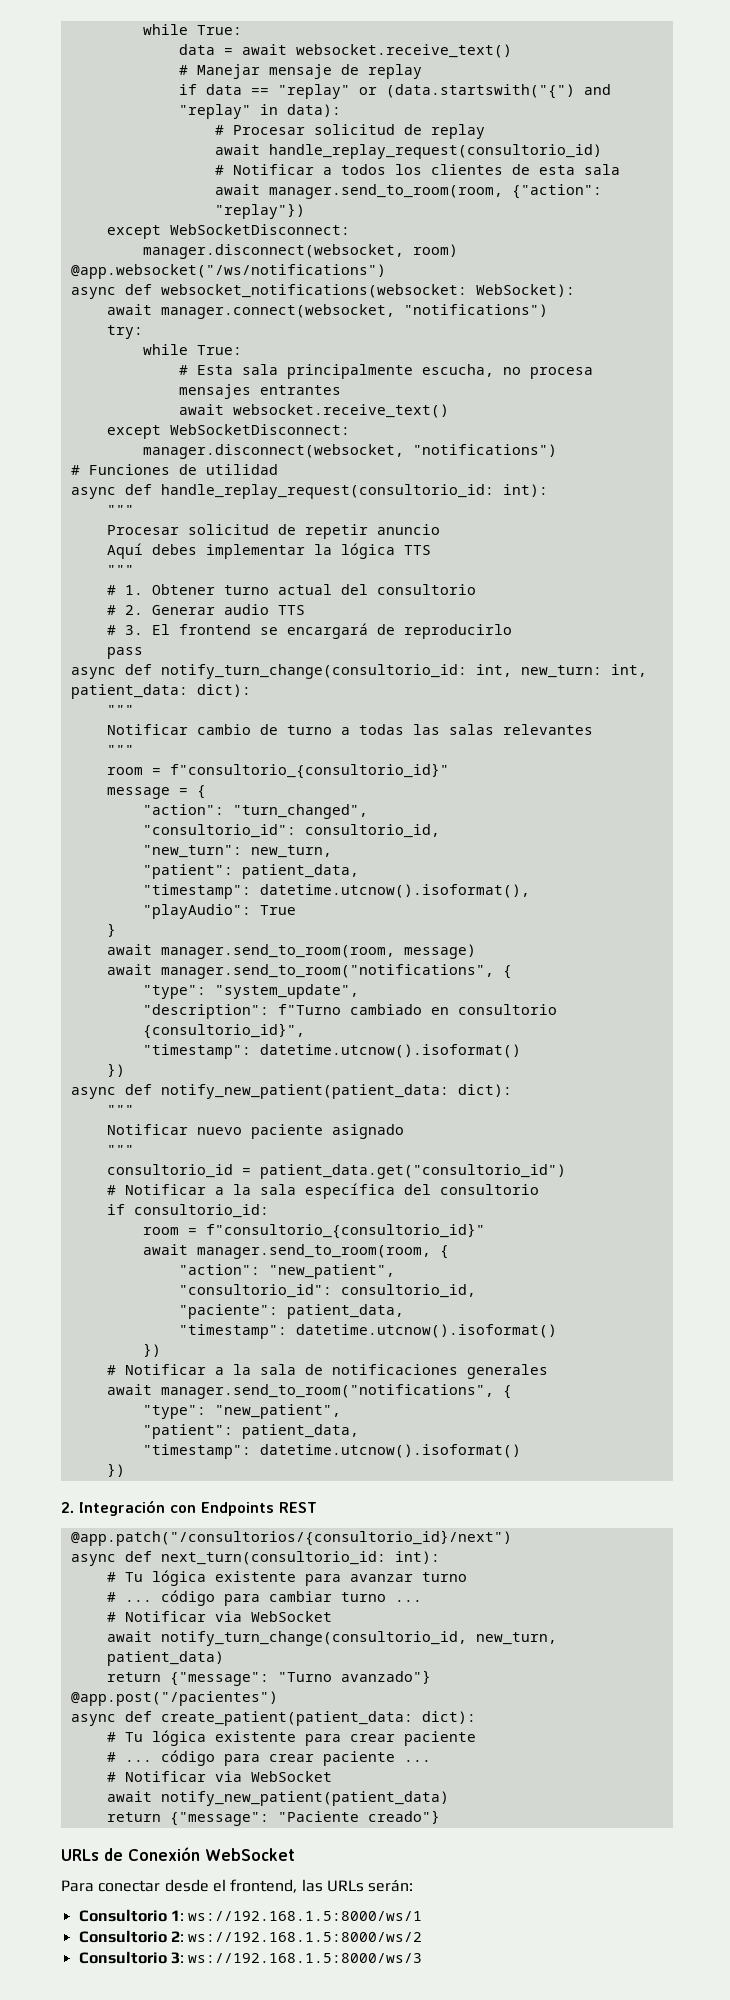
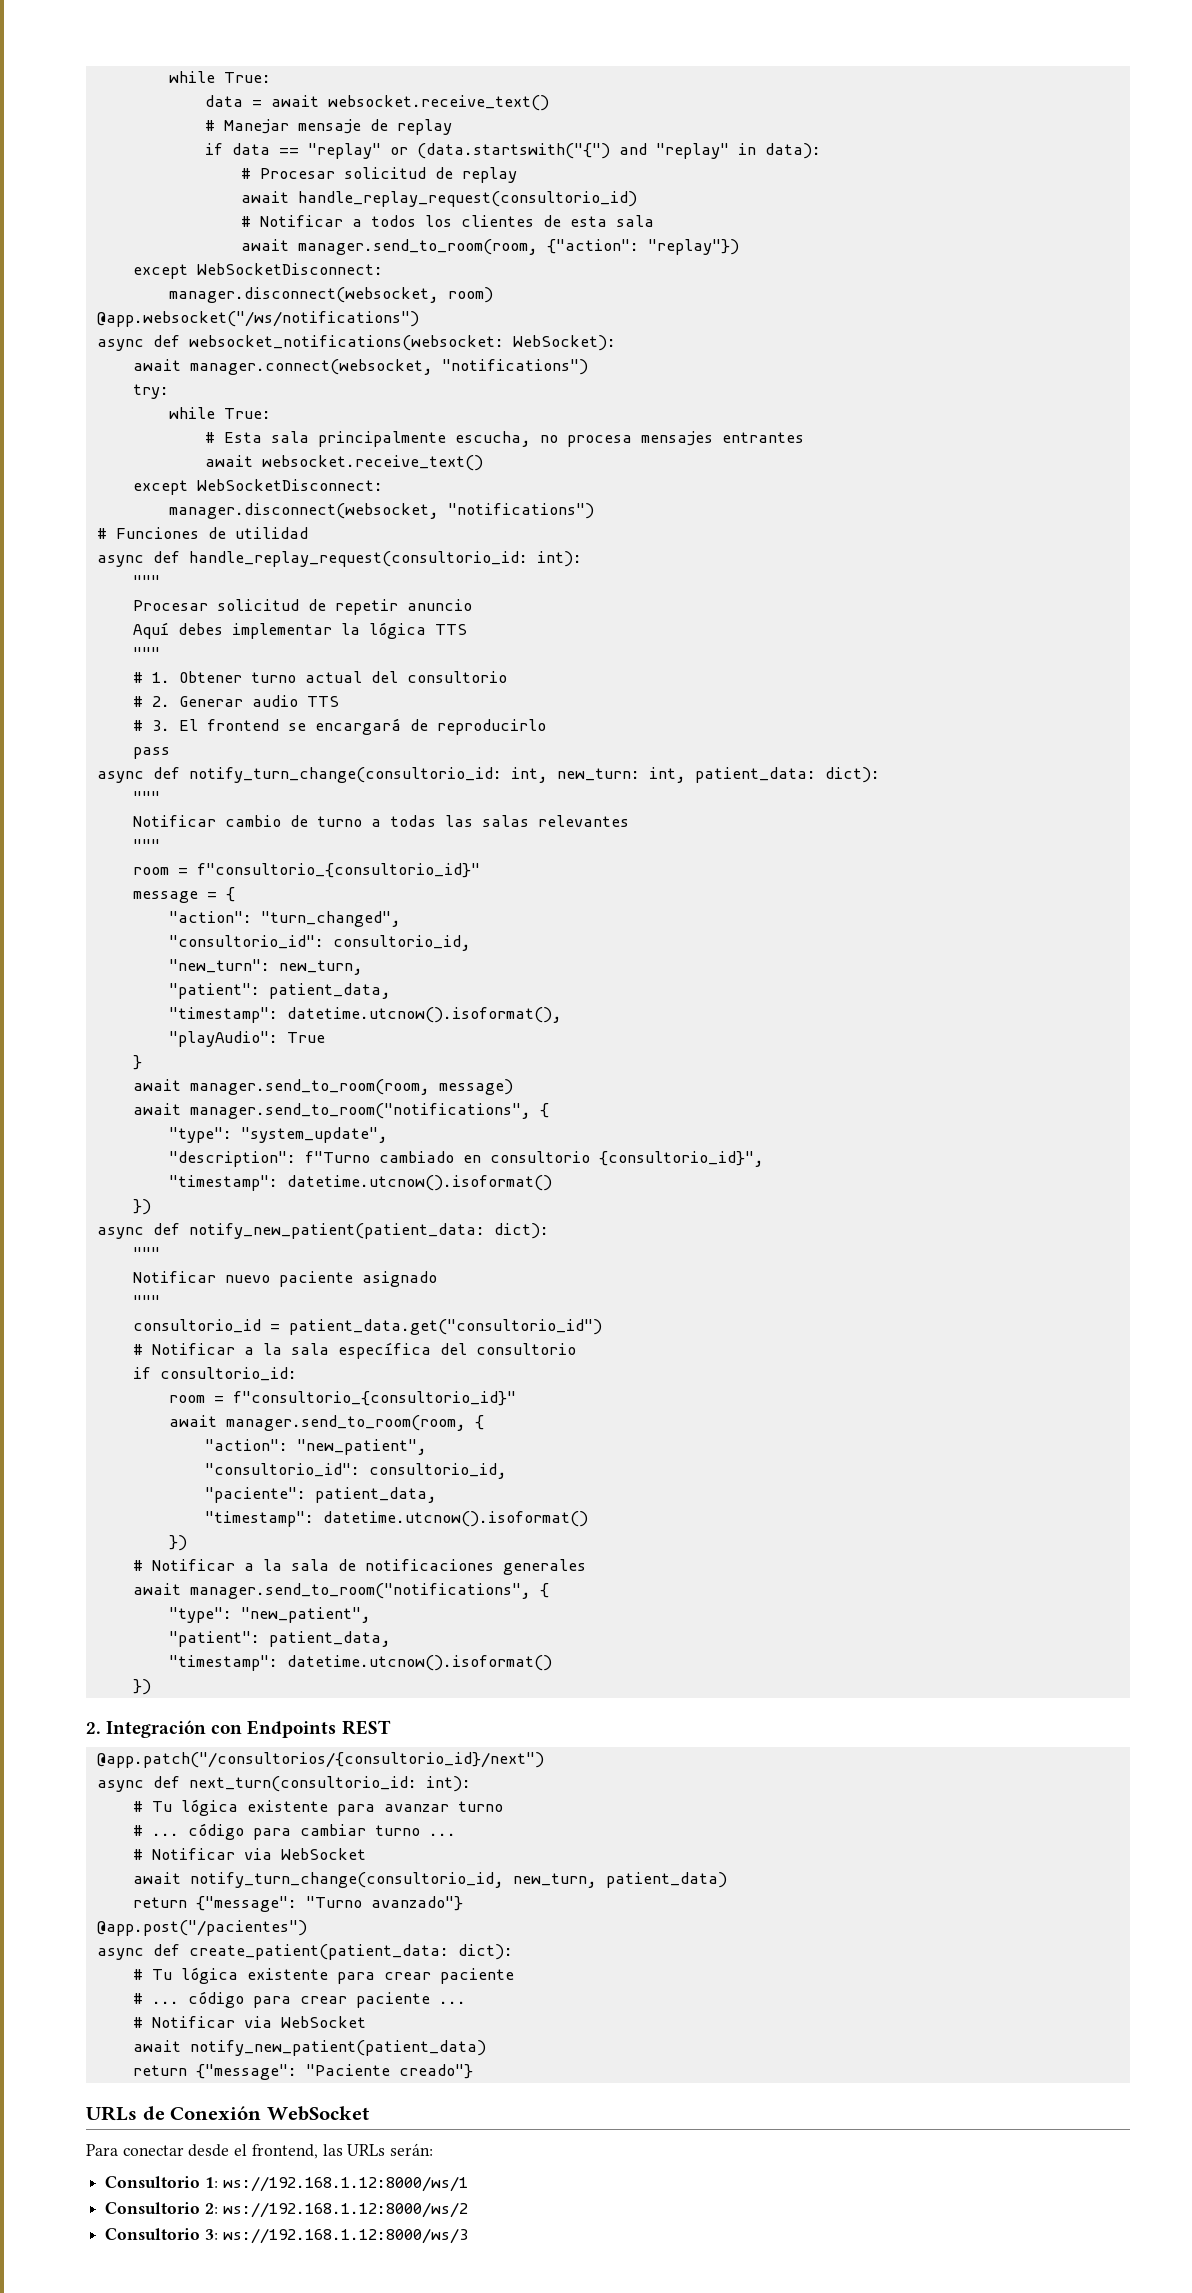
[188,1911,423,1921] ws://192.168.1.5:8000/ws/1 -> [222,2176,468,2192] ws://192.168.1.12:8000/ws/1
[188,1932,423,1942] ws://192.168.1.5:8000/ws/2 -> [222,2202,468,2218] ws://192.168.1.12:8000/ws/2
[188,1953,423,1963] ws://192.168.1.5:8000/ws/3 -> [222,2228,468,2244] ws://192.168.1.12:8000/ws/3

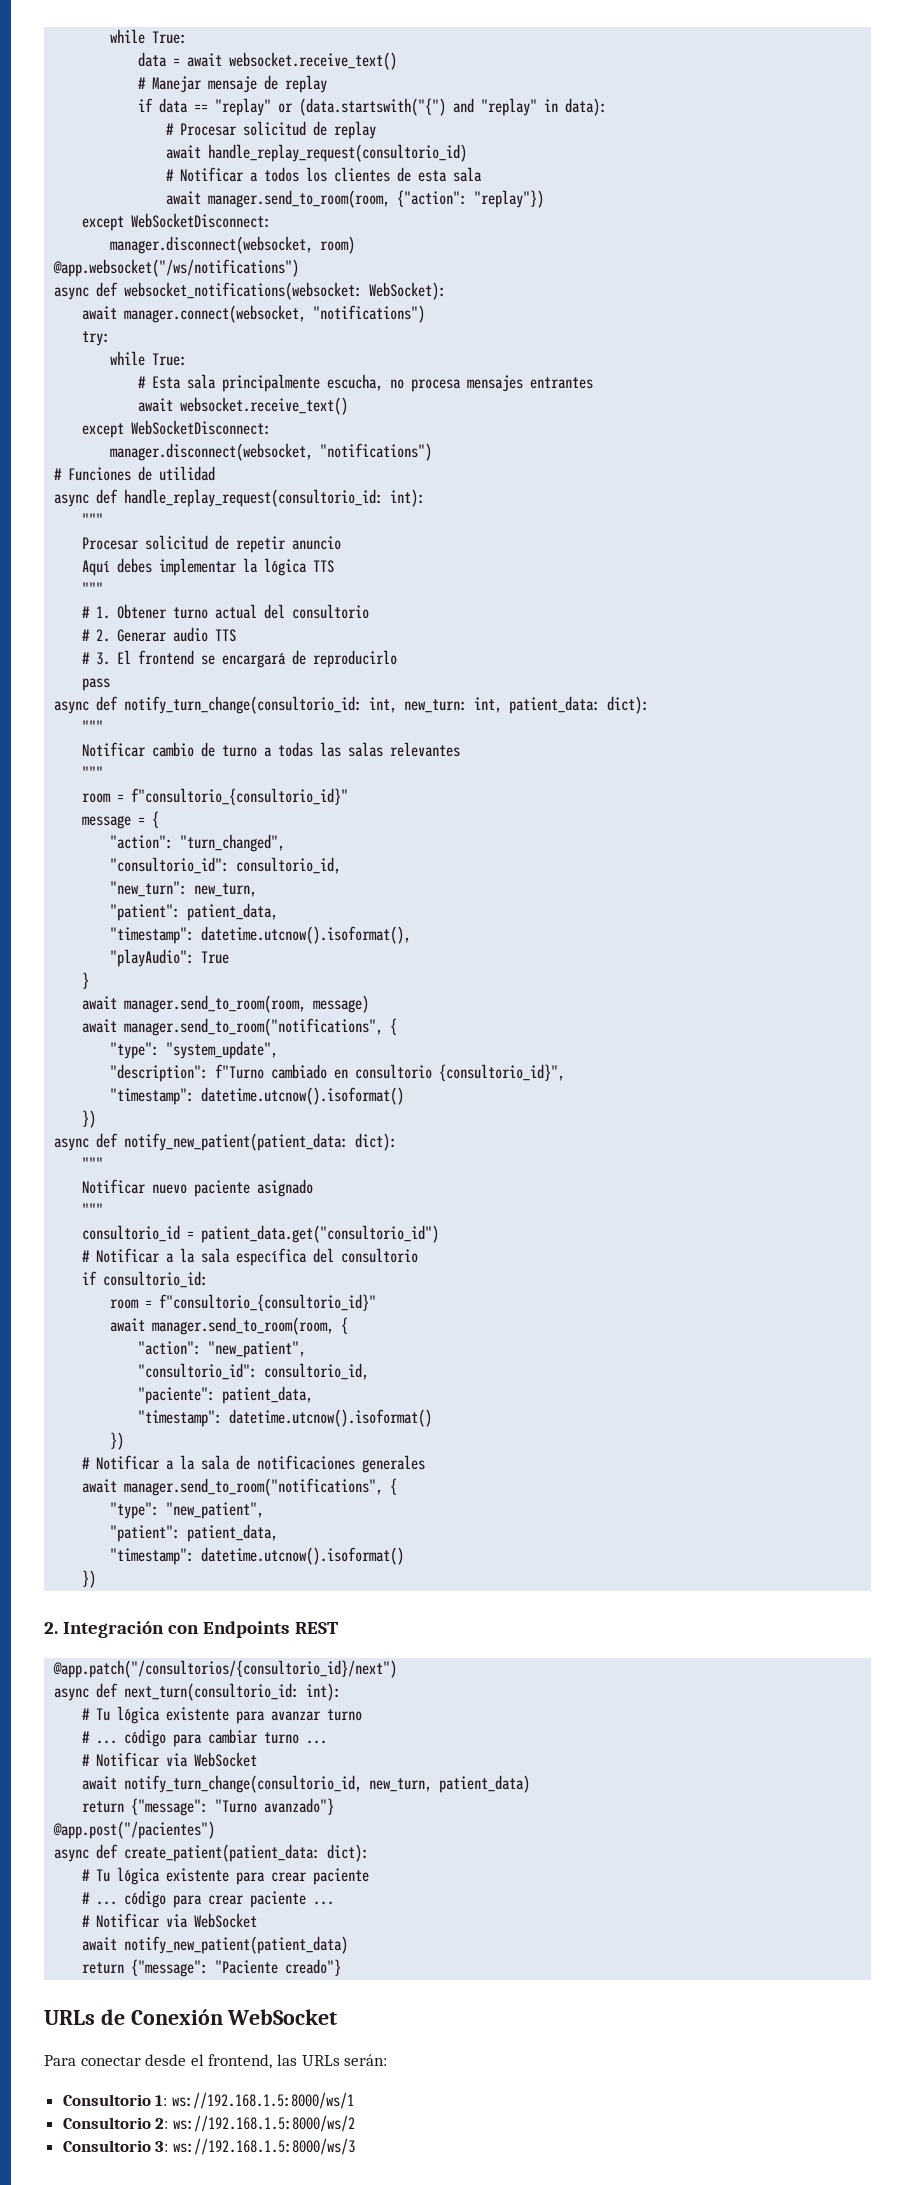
[222,2176,468,2192] ws://192.168.1.12:8000/ws/1 -> [171,2092,354,2109] ws://192.168.1.5:8000/ws/1
[222,2202,468,2218] ws://192.168.1.12:8000/ws/2 -> [172,2115,355,2132] ws://192.168.1.5:8000/ws/2
[222,2228,468,2244] ws://192.168.1.12:8000/ws/3 -> [172,2138,355,2155] ws://192.168.1.5:8000/ws/3

